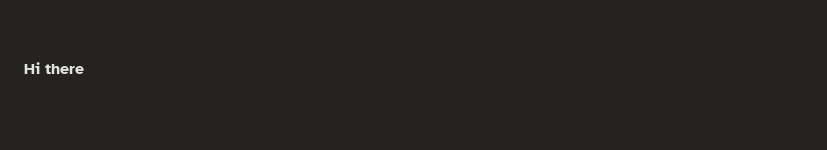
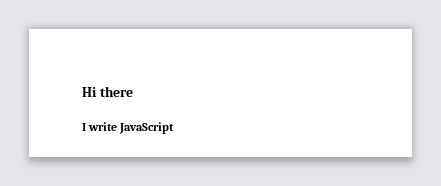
(84, 69) none -> [82,122,175,134] // I write JavaScript

